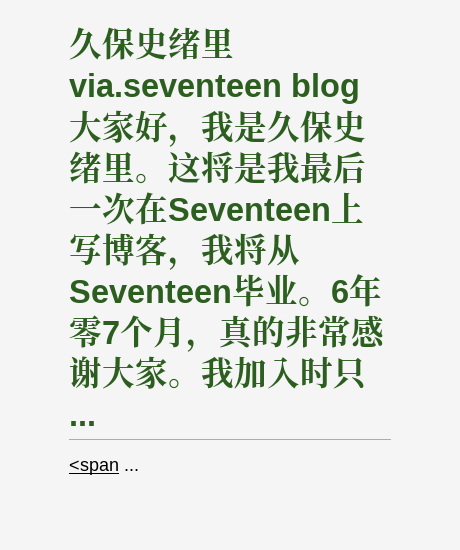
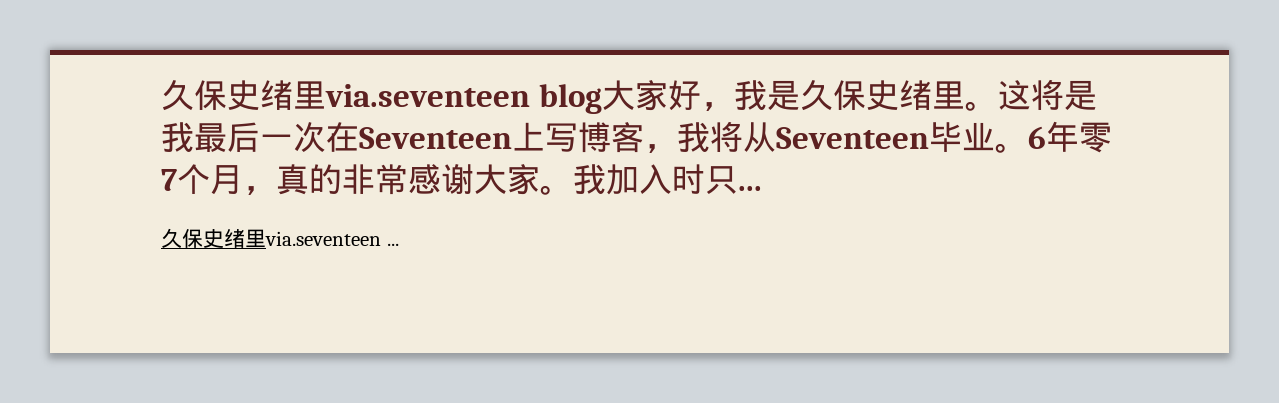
[69,460,119,475] <span -> [161,228,381,248] 久保史绪里via.seventeen

